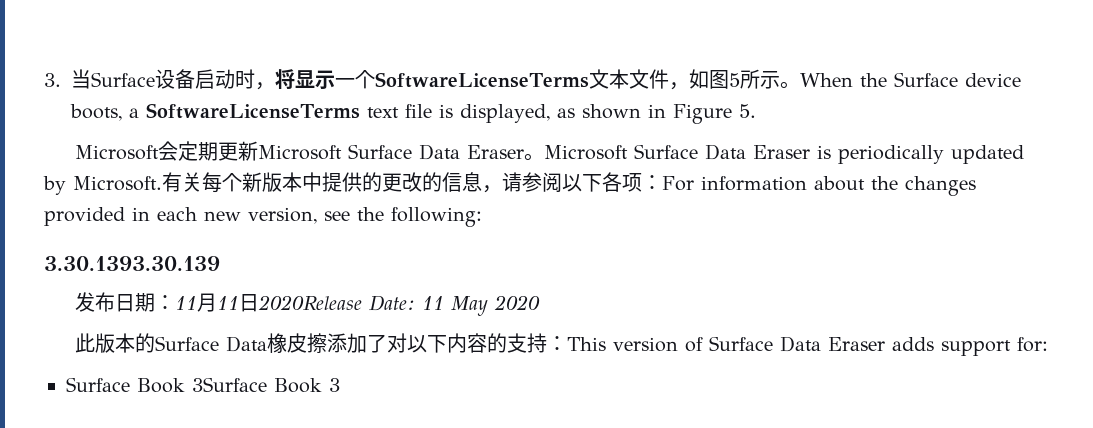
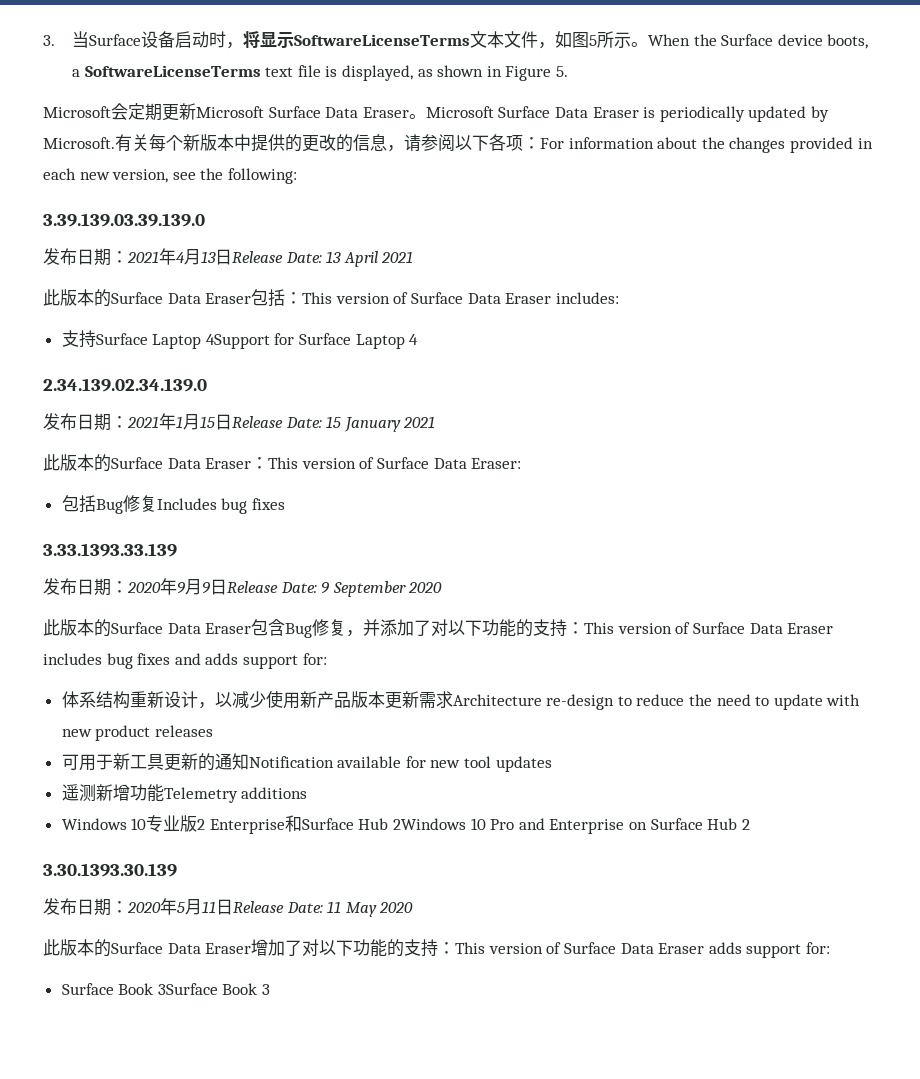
[335,70,375,89] 一个 -> (295, 40) none
(482, 217) none -> [43,213,205,227] [43,248,414,267] [43,289,619,307] [61,330,419,349] [43,378,207,392] [43,413,436,432] [43,454,522,472] [61,495,285,514] [43,543,177,557] [43,578,443,597] [43,619,834,638] [43,653,327,669] [61,690,861,710] [61,725,213,741] [61,753,552,772] [61,784,308,803] [61,815,750,834] // 3.39.139.03.39.139.0 // 发布日期：2021年4月13日Release Date: 13 April 2021 // 此版本的Surface Data Eraser包括：This version of Surface Data Eraser includes: // 支持Surface Laptop 4Support for Surface Laptop 4 // 2.34.139.02.34.139.0 // 发布日期：2021年1月15日Release Date: 15 January 2021 // 此版本的Surface Data Eraser：This version of Surface Data Eraser: // 包括Bug修复Includes bug fixes // 3.33.1393.33.139 // 发布日期：2020年9月9日Release Date: 9 September 2020 // 此版本的Surface Data Eraser包含Bug修复，并添加了对以下功能的支持：This version of Surface Data Eraser includes bug fixes and adds support for: // 体系结构重新设计，以减少使用新产品版本更新需求Architecture re-design to reduce the need to update with new product releases // 可用于新工具更新的通知Notification available for new tool updates // 遥测新增功能Telemetry additions // Windows 10专业版2 Enterprise和Surface Hub 2Windows 10 Pro and Enterprise on Surface Hub 2
[174,296,197,310] 11 -> [127,898,185,915] 2020年5
[257,295,362,311] 2020Release -> [233,901,284,913] Release
[266,333,487,353] 橡皮擦添加了对以下内容 -> [205,939,388,957] Eraser增加了对以下功能

